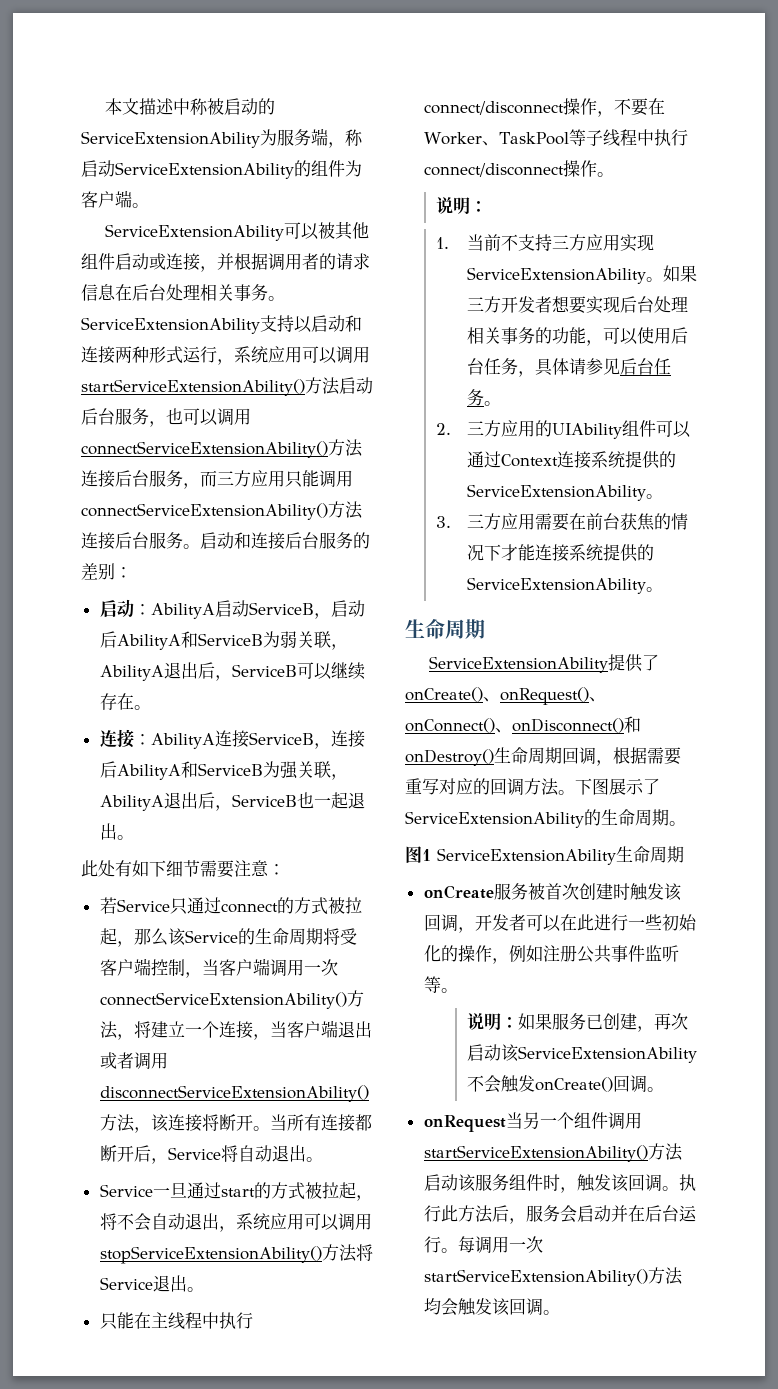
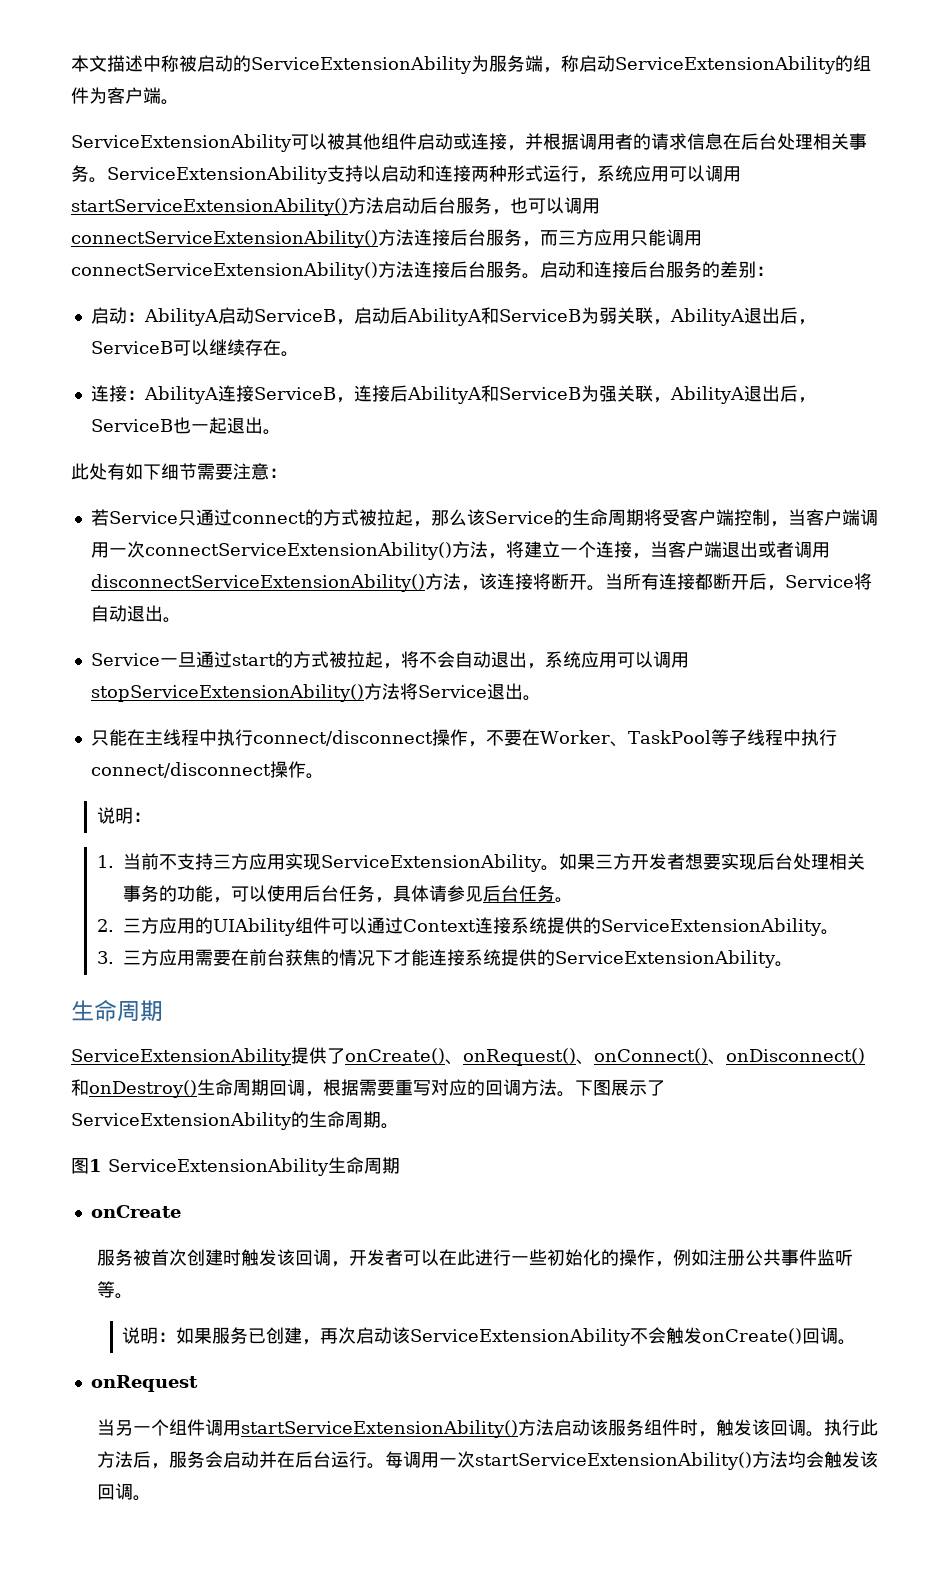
(494, 892) none -> (181, 1211) //
(506, 1123) none -> (198, 1383) //

